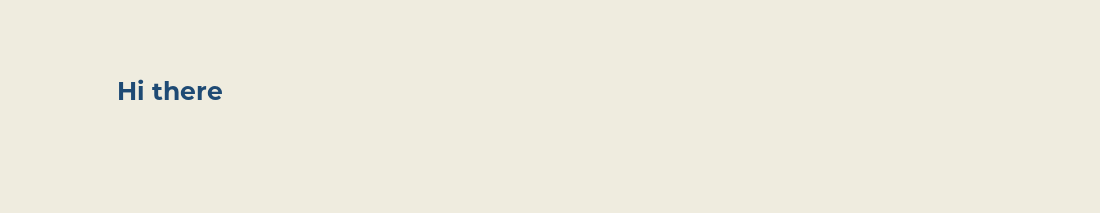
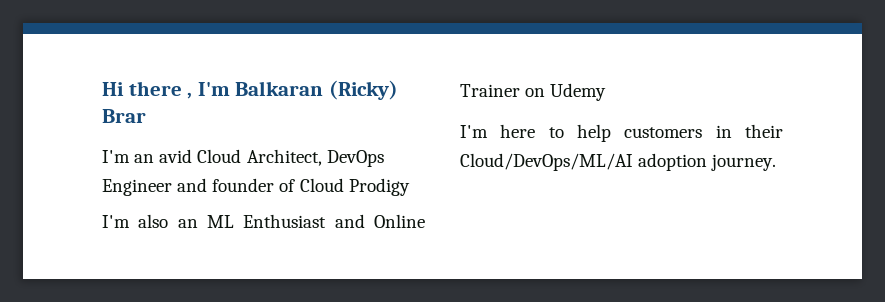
(223, 90) none -> [187,80,398,100] [102,109,146,123] [102,149,384,167] [102,178,410,196] [102,214,425,228] [460,83,607,101] [460,124,783,142] [460,153,777,171] , I'm Balkaran (Ricky) Brar // I'm an avid Cloud Architect, DevOps Engineer and founder of Cloud Prodigy // I'm also an ML Enthusiast and Online Trainer on Udemy // I'm here to help customers in their Cloud/DevOps/ML/AI adoption journey.

